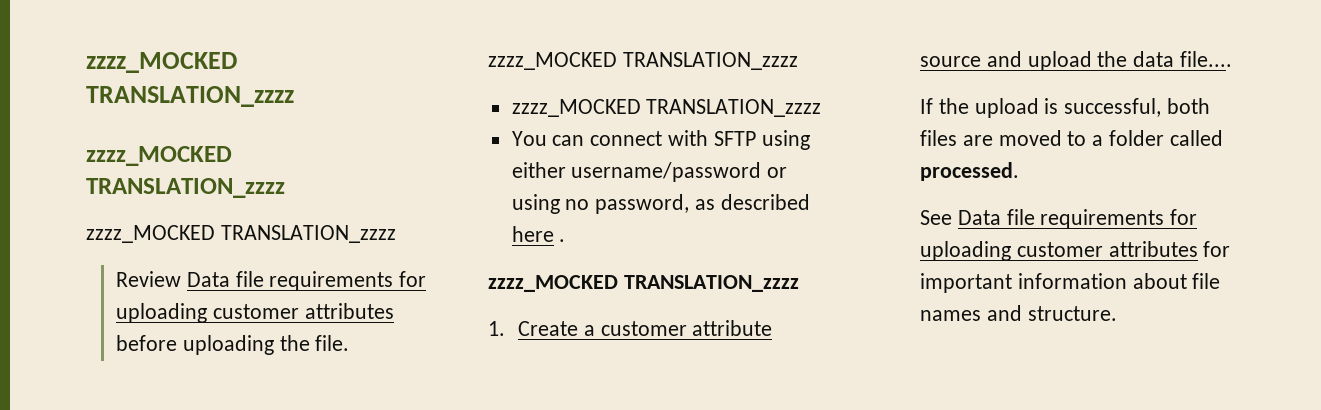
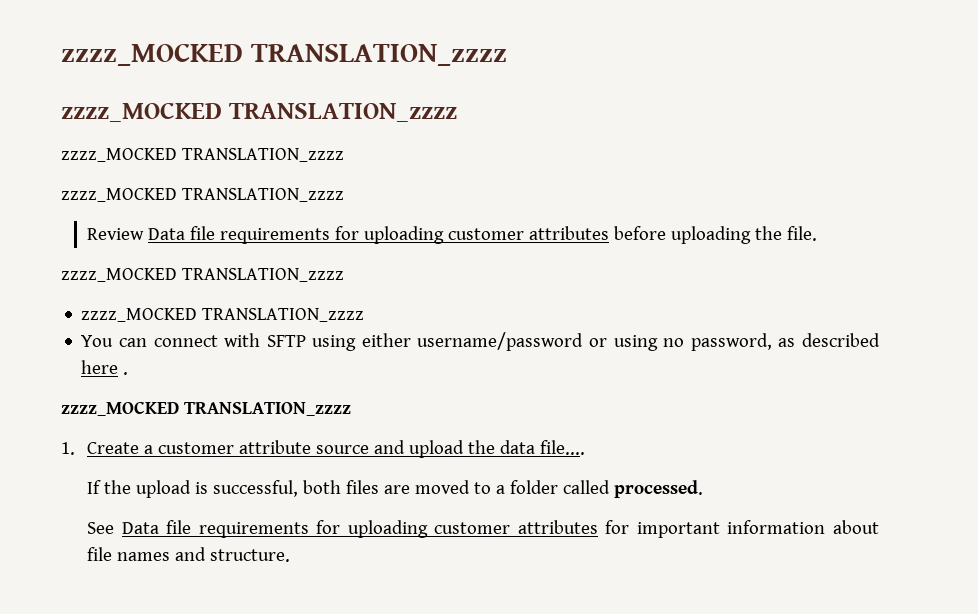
[86,52,237,73] [86,86,294,107] [86,146,232,166] [86,178,285,198] [86,225,396,243] zzzz_MOCKED TRANSLATION_zzzz // zzzz_MOCKED TRANSLATION_zzzz // zzzz_MOCKED TRANSLATION_zzzz -> [61,43,507,66] [61,102,458,122] [61,148,344,162] [61,188,344,202] zzzz_MOCKED TRANSLATION_zzzz // zzzz_MOCKED TRANSLATION_zzzz // zzzz_MOCKED TRANSLATION_zzzz // zzzz_MOCKED TRANSLATION_zzzz

